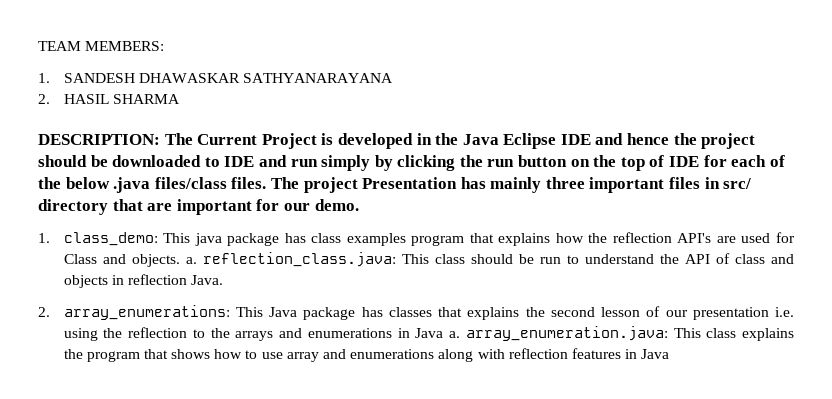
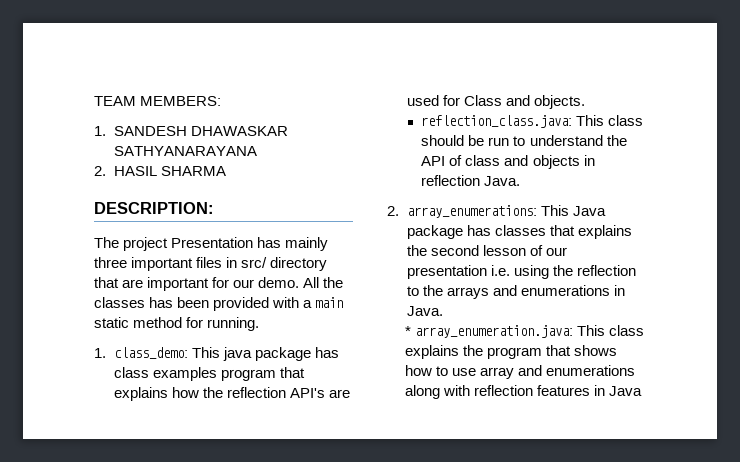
[164,133,756,149] [38,155,785,171] [38,177,267,193] The Current Project is developed in the Java Eclipse IDE and hence the project should be downloaded to IDE and run simply by clicking the run button on the top of IDE for each of the below .java files/class files. -> (214, 208) //
(359, 205) none -> [303,277,344,288] [94,297,344,311] [94,317,260,331] All the classes has been provided with a main static method for running.
[185,257,197,264] a. -> (585, 102) //
[415,328,461,338] Java a. -> [406,306,443,316] [404,326,411,336] Java. // *

